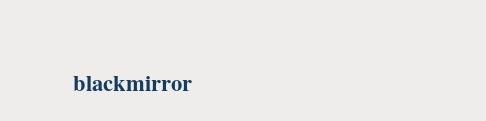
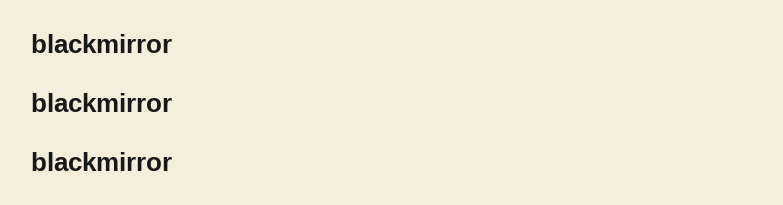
[73,76,192,91] blackmirror -> [31,34,172,53] [31,93,172,112] [31,152,172,171] blackmirror // blackmirror // blackmirror

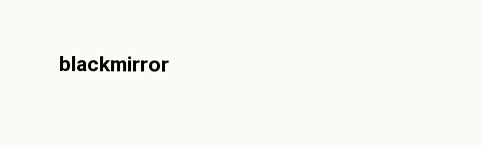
[31,34,172,53] [31,93,172,112] [31,152,172,171] blackmirror // blackmirror // blackmirror -> [59,55,170,72] blackmirror

